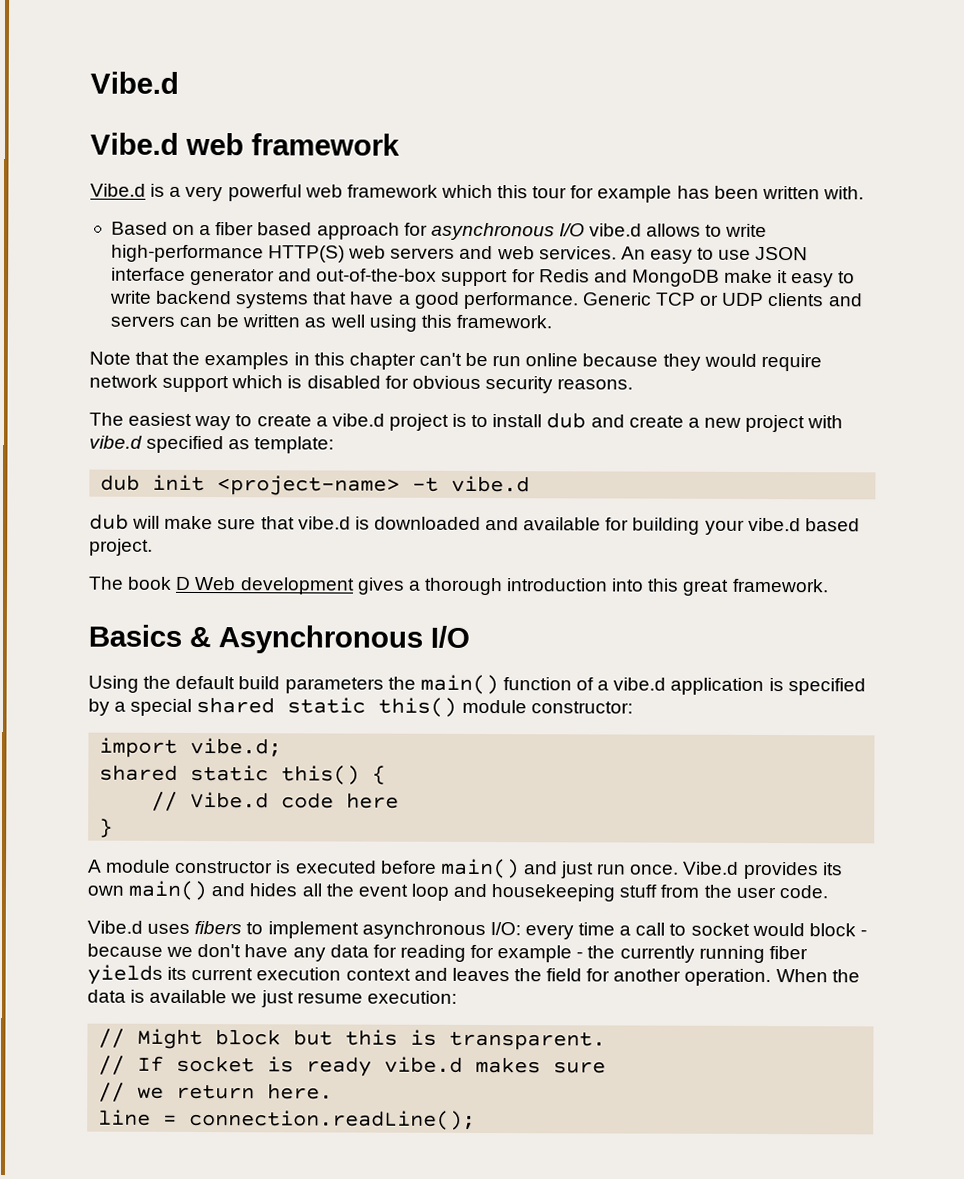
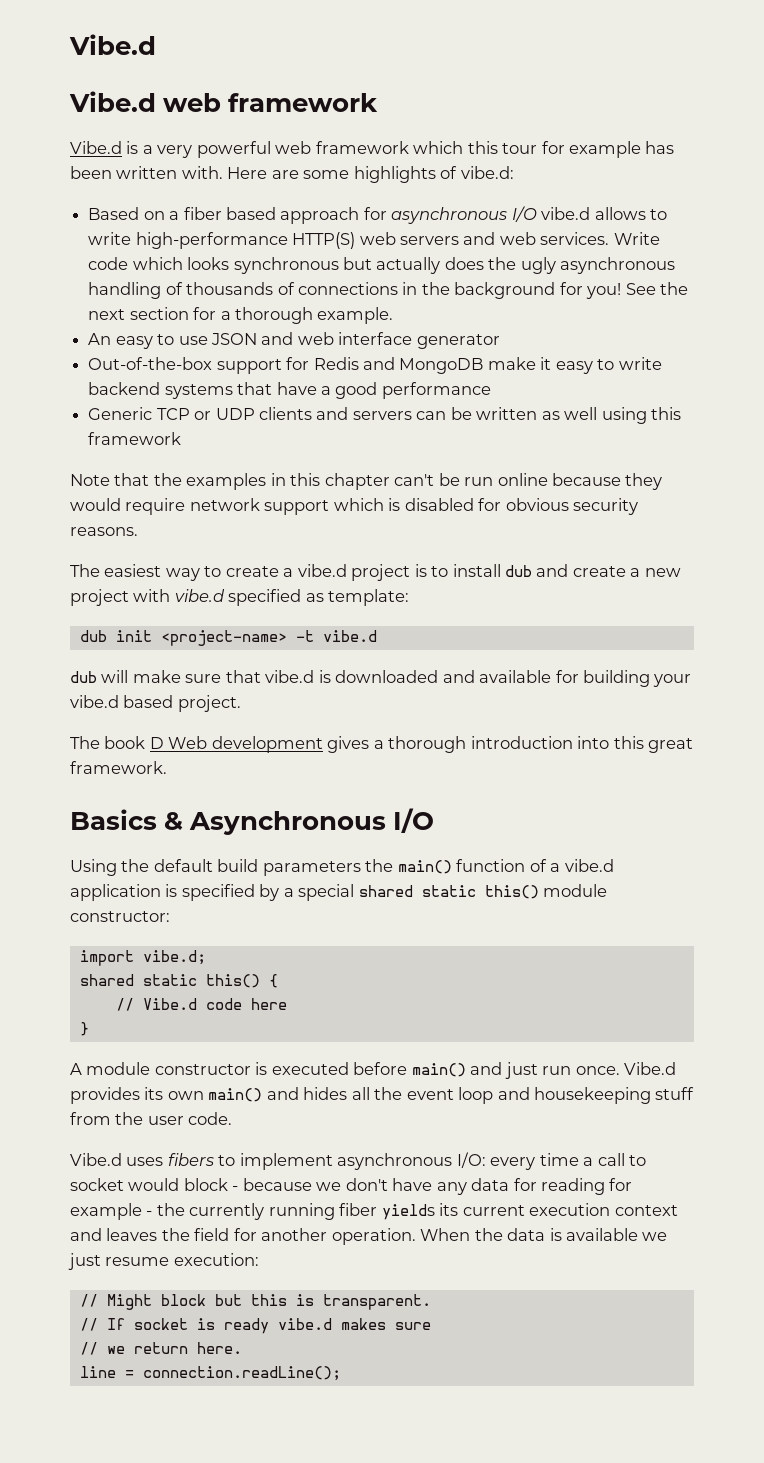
(864, 193) none -> [227,166,514,183] Here are some highlights of vibe.d:
(617, 253) none -> [613,232,660,245] [88,257,676,274] [88,282,689,299] [88,307,394,324] Write code which looks synchronous but actually does the ugly asynchronous handling of thousands of connections in the background for you! See the next section for a thorough example. //
(809, 253) none -> [261,332,334,345] and web
[278,268,438,282] and out-of-the-box -> [88,357,213,370] // Out-of-the-box
[462,291,579,310] performance. -> [381,382,491,399] performance //
[455,314,552,329] framework. -> [88,432,182,445] framework

